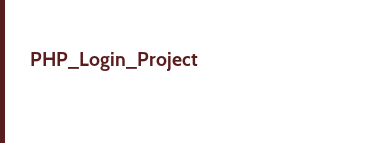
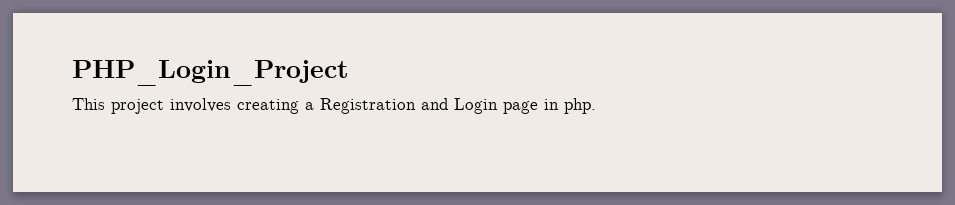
(198, 61) none -> [72,98,596,114] // This project involves creating a Registration and Login page in php.

